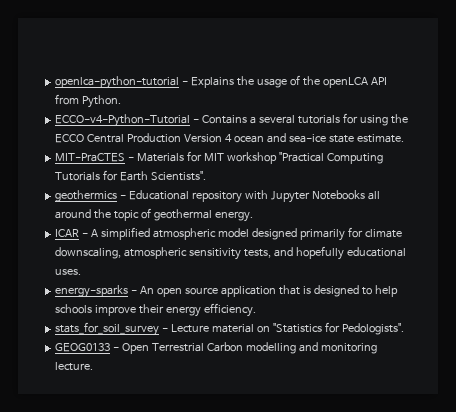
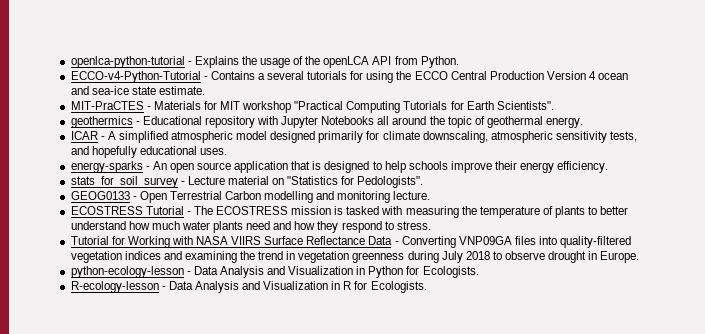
(94, 366) none -> [70,206,629,218] [70,221,431,233] [70,236,632,248] [70,251,640,263] [70,266,479,278] [70,281,427,293] // ECOSTRESS Tutorial - The ECOSTRESS mission is tasked with measuring the temperature of plants to better understand how much water plants need and how they respond to stress. // Tutorial for Working with NASA VIIRS Surface Reflectance Data - Converting VNP09GA files into quality-filtered vegetation indices and examining the trend in vegetation greenness during July 2018 to observe drought in Europe. // python-ecology-lesson - Data Analysis and Visualization in Python for Ecologists. // R-ecology-lesson - Data Analysis and Visualization in R for Ecologists.

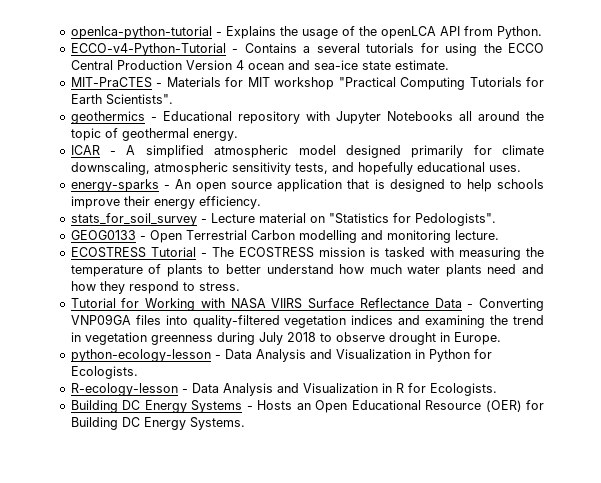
(427, 287) none -> [70,400,544,413] [70,417,245,430] // Building DC Energy Systems - Hosts an Open Educational Resource (OER) for Building DC Energy Systems.

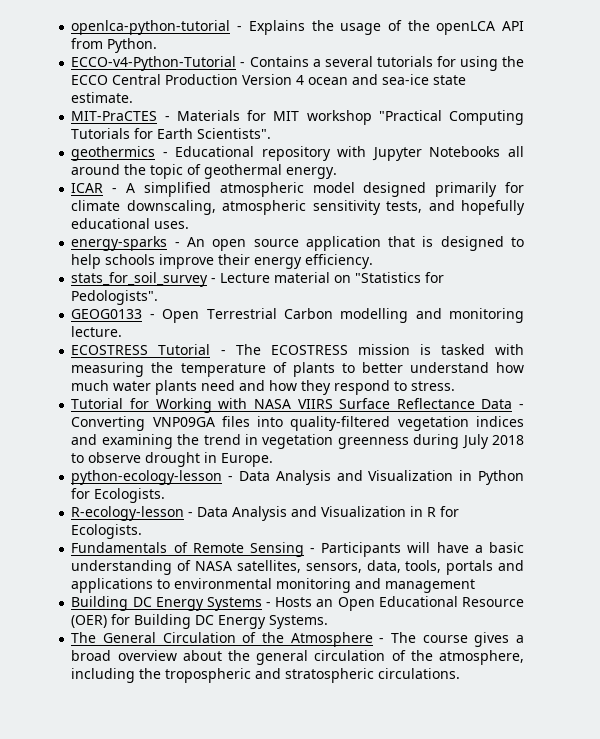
(497, 389) none -> [71,542,525,557] [71,560,524,575] [71,578,476,593] // Fundamentals of Remote Sensing - Participants will have a basic understanding of NASA satellites, sensors, data, tools, portals and applications to environmental monitoring and management
(245, 423) none -> [71,632,525,647] [71,650,524,665] [71,668,461,683] // The General Circulation of the Atmosphere - The course gives a broad overview about the general circulation of the atmosphere, including the tropospheric and stratospheric circulations.

